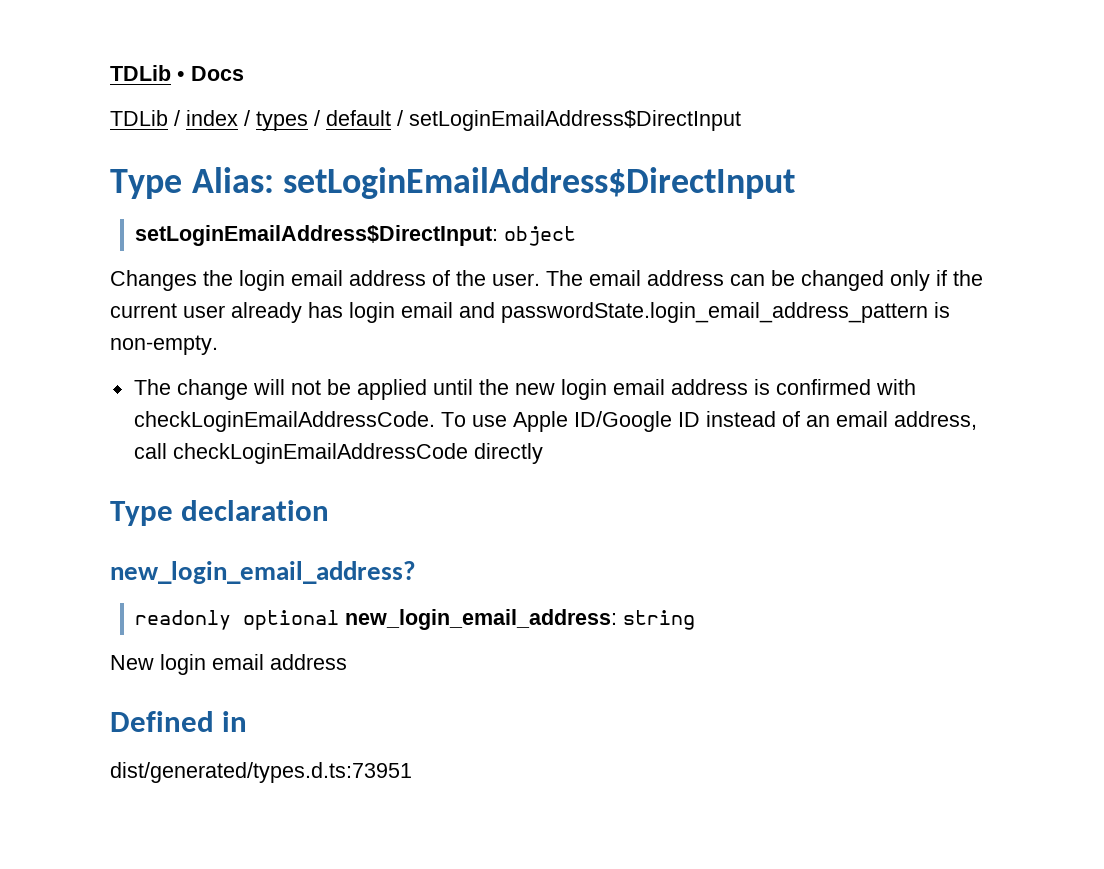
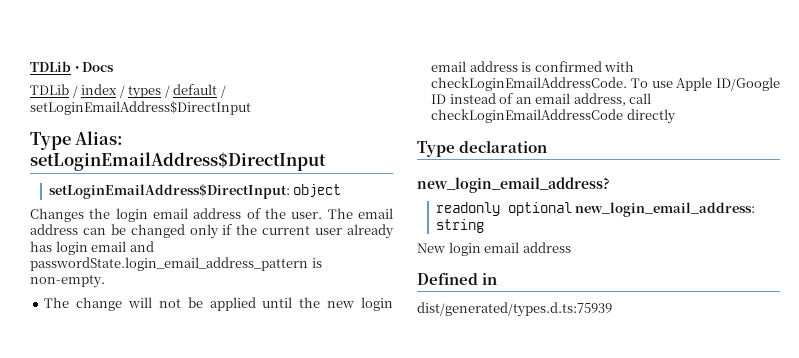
[110,762,412,783] dist/generated/types.d.ts:73951 -> [417,302,612,317] dist/generated/types.d.ts:75939

